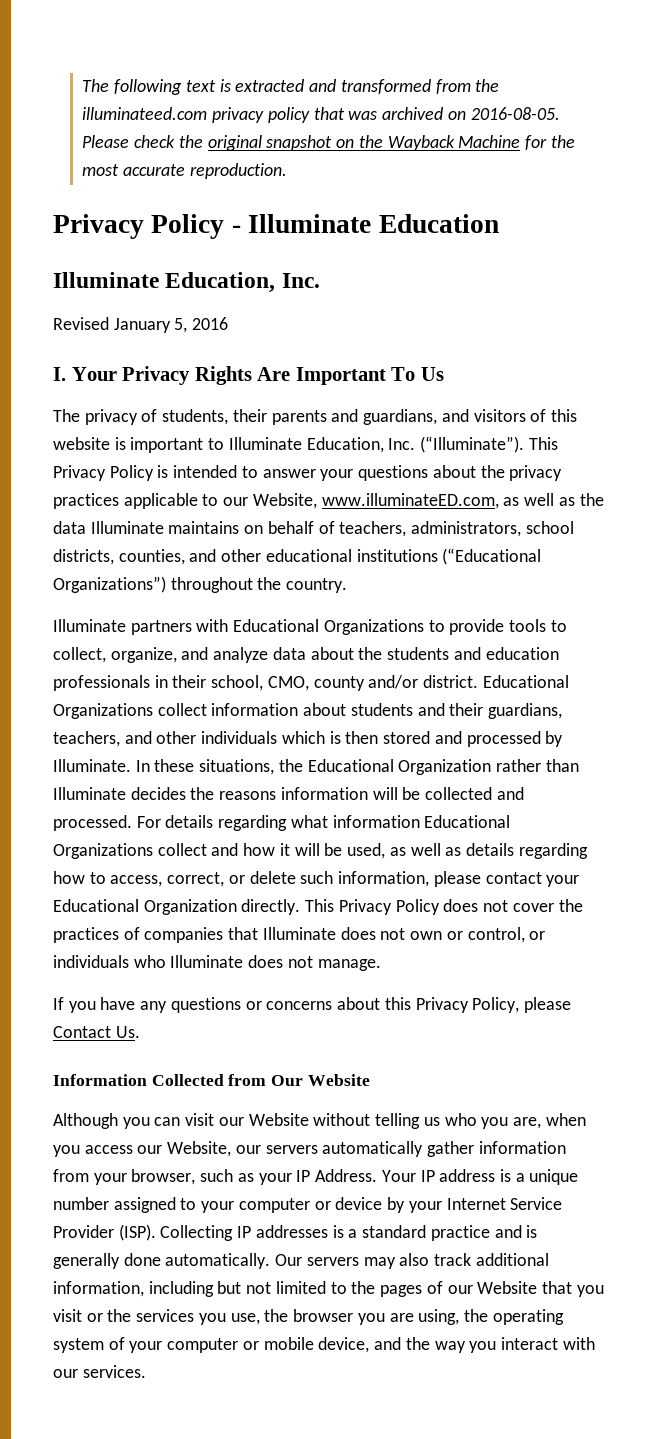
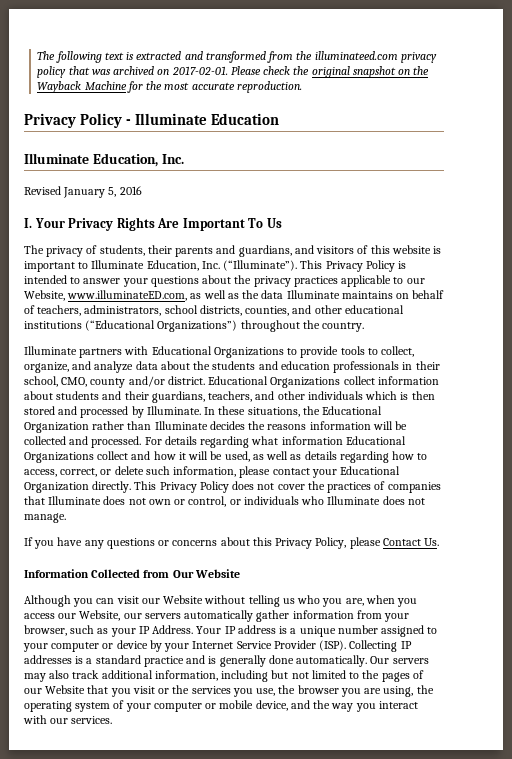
[470,107,560,120] 2016-08-05. -> [171,66,228,75] 2017-02-01.

